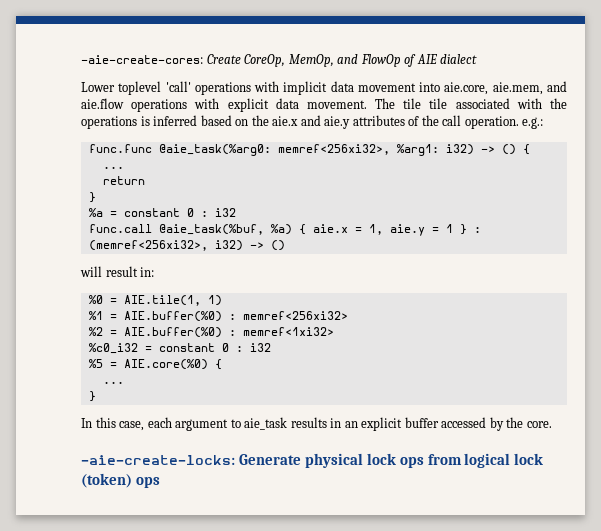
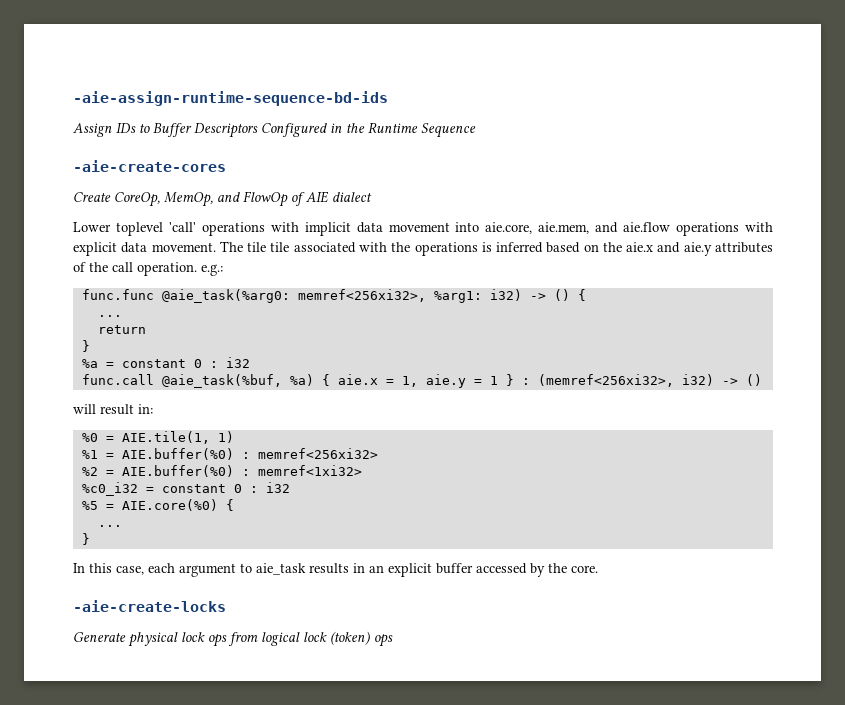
[81,55,203,64] -aie-create-cores: -> [73,91,388,106] [73,122,476,138] [73,160,226,172] -aie-assign-runtime-sequence-bd-ids // Assign IDs to Buffer Descriptors Configured in the Runtime Sequence // -aie-create-cores //
[81,455,235,465] -aie-create-locks: -> [73,600,226,612] -aie-create-locks //

